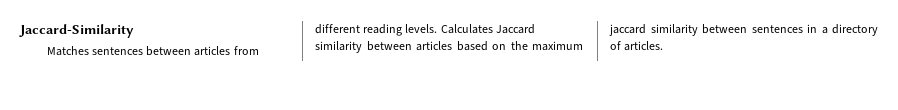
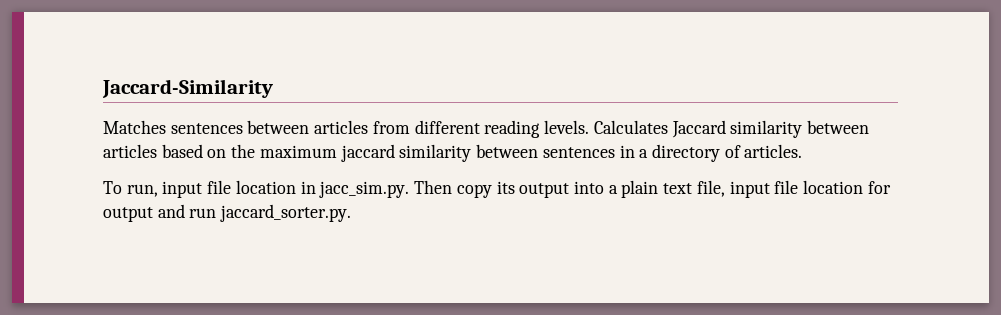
(664, 46) none -> [103,180,891,198] [103,204,352,222] // To run, input file location in jacc_sim.py. Then copy its output into a plain text file, input file location for output and run jaccard_sorter.py.

